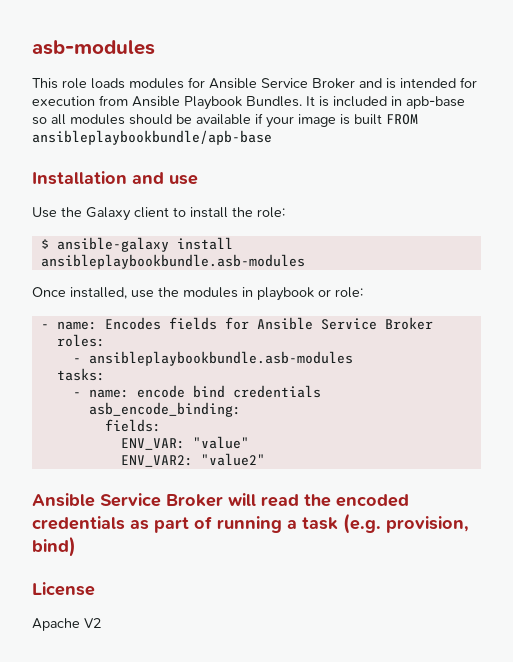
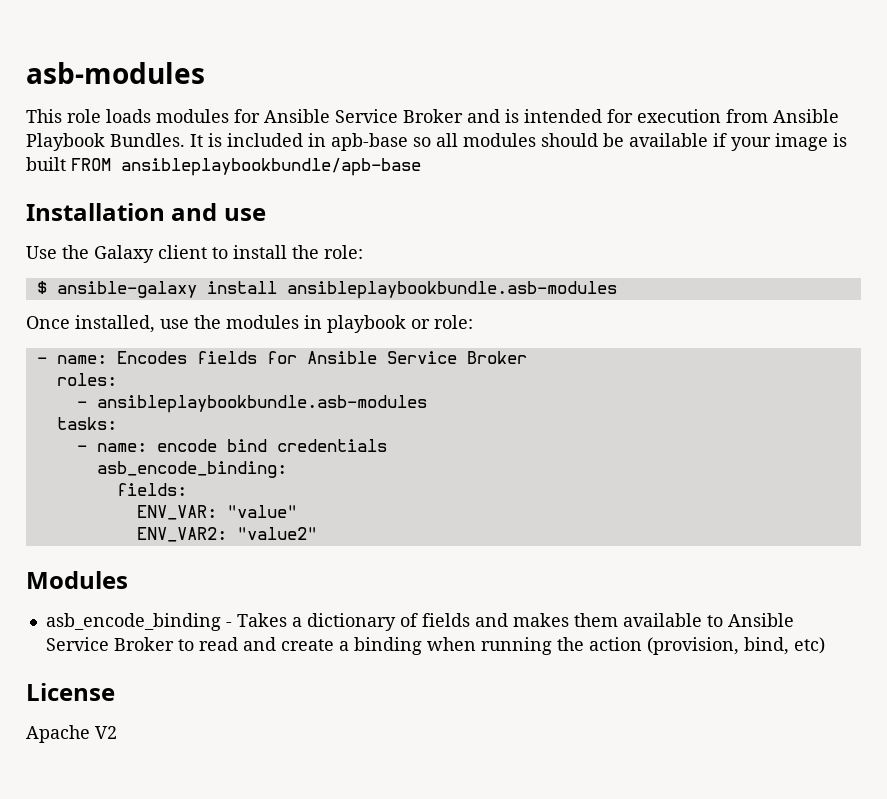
[32,493,409,507] [32,513,469,534] [32,536,76,557] Ansible Service Broker will read the encoded credentials as part of running a task (e.g. provision, bind) -> [26,571,128,589] [45,613,794,631] [45,637,825,655] Modules // asb_encode_binding - Takes a dictionary of fields and makes them available to Ansible Service Broker to read and create a binding when running the action (provision, bind, etc)

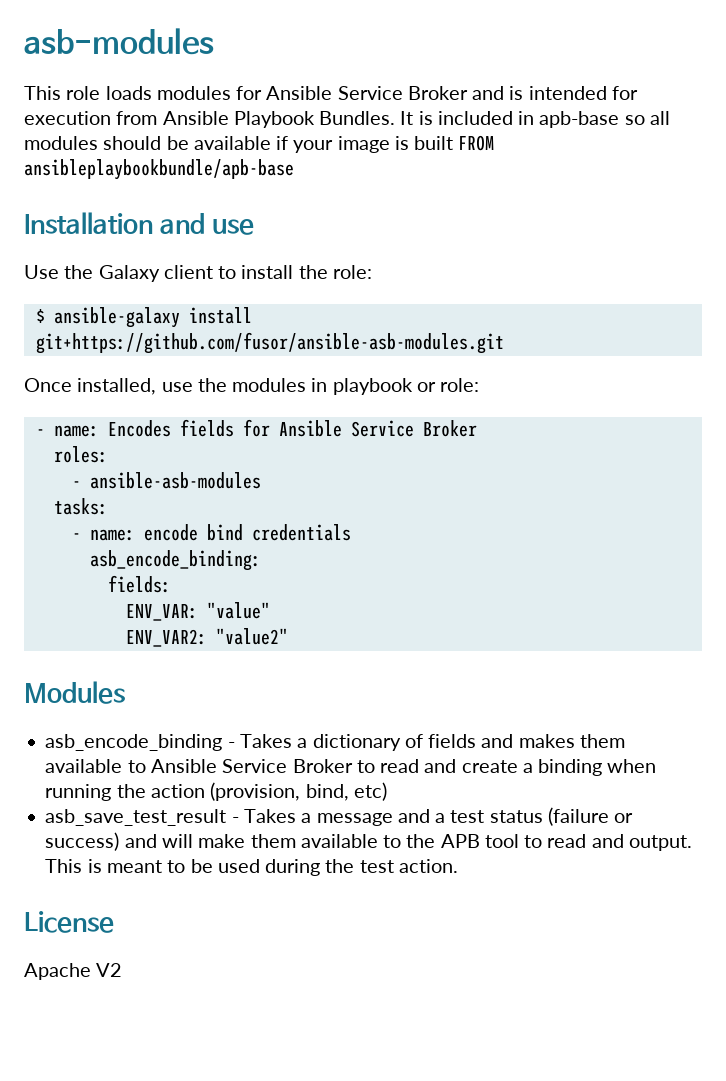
[286,281,617,299] ansibleplaybookbundle.asb-modules -> [35,332,504,354] git+https://github.com/fusor/ansible-asb-modules.git
[96,395,427,413] ansibleplaybookbundle.asb-modules -> [89,472,261,489] ansible-asb-modules
(825, 645) none -> [45,807,634,826] [45,832,692,851] [45,859,458,876] // asb_save_test_result - Takes a message and a test status (failure or success) and will make them available to the APB tool to read and output. This is meant to be used during the test action.

